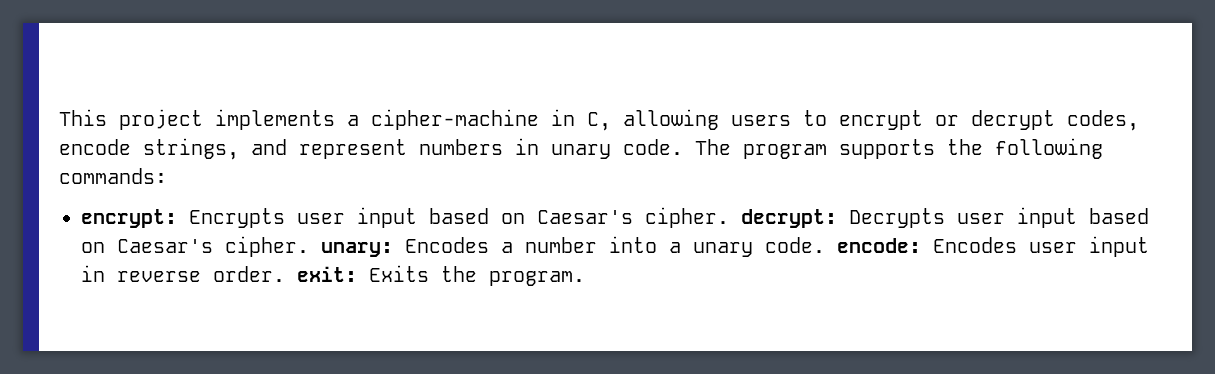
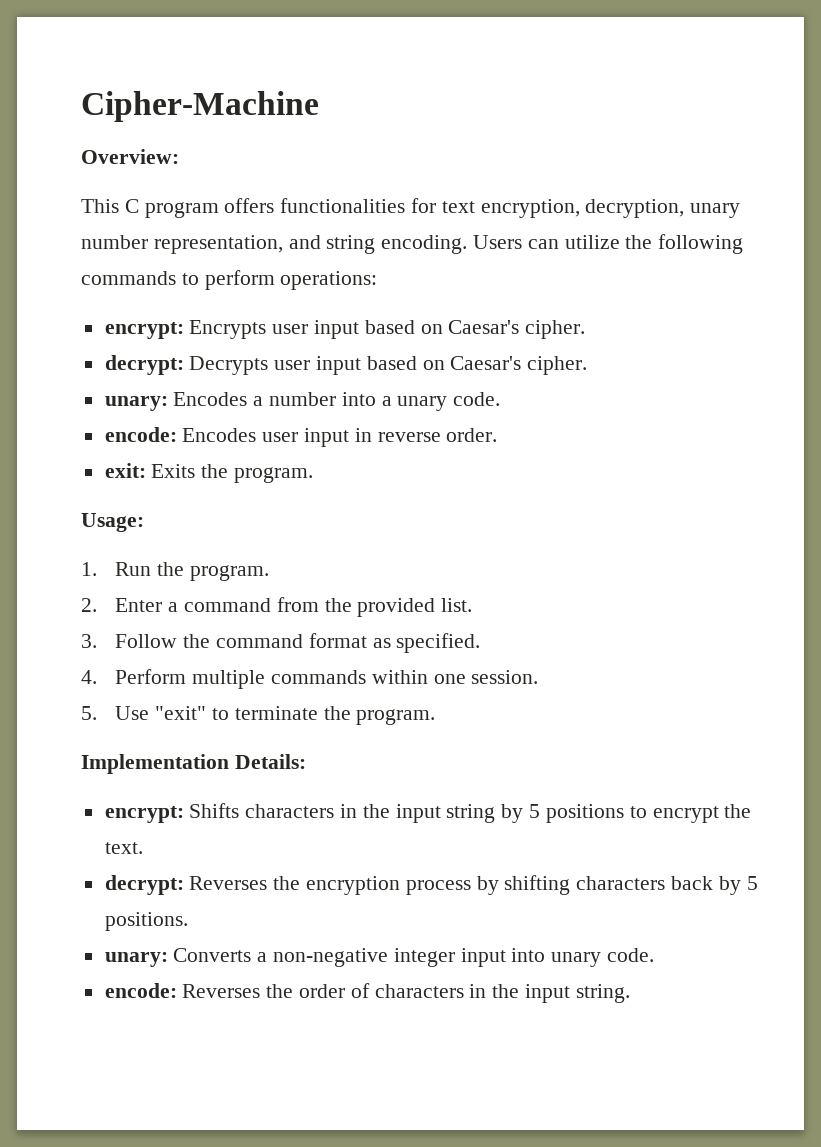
[59,109,1139,131] [59,138,1103,160] [59,168,167,184] This project implements a cipher-machine in C, allowing users to encrypt or decrypt codes, encode strings, and represent numbers in unary code. The program supports the following commands: -> [81,91,319,122] [81,149,179,164] [81,198,741,218] [81,234,744,254] [81,270,378,290] Cipher-Machine // Overview: // This C program offers functionalities for text encryption, decryption, unary number representation, and string encoding. Users can utilize the following commands to perform operations:
(729, 217) none -> (586, 329) //
(309, 246) none -> (588, 365) //
(825, 245) none -> (501, 399) //
(285, 274) none -> (498, 435) //
(585, 278) none -> [81,513,144,532] [81,562,270,581] [81,597,473,617] [81,633,481,653] [81,669,539,689] [81,706,436,725] [81,754,306,774] [104,803,752,823] [104,842,143,854] [104,875,758,895] [104,912,188,931] [104,948,655,967] [104,983,630,1003] // Usage: // 1. Run the program. // 2. Enter a command from the provided list. // 3. Follow the command format as specified. // 4. Perform multiple commands within one session. // 5. Use "exit" to terminate the program. // Implementation Details: // encrypt: Shifts characters in the input string by 5 positions to encrypt the text. // decrypt: Reverses the encryption process by shifting characters back by 5 positions. // unary: Converts a non-negative integer input into unary code. // encode: Reverses the order of characters in the input string.

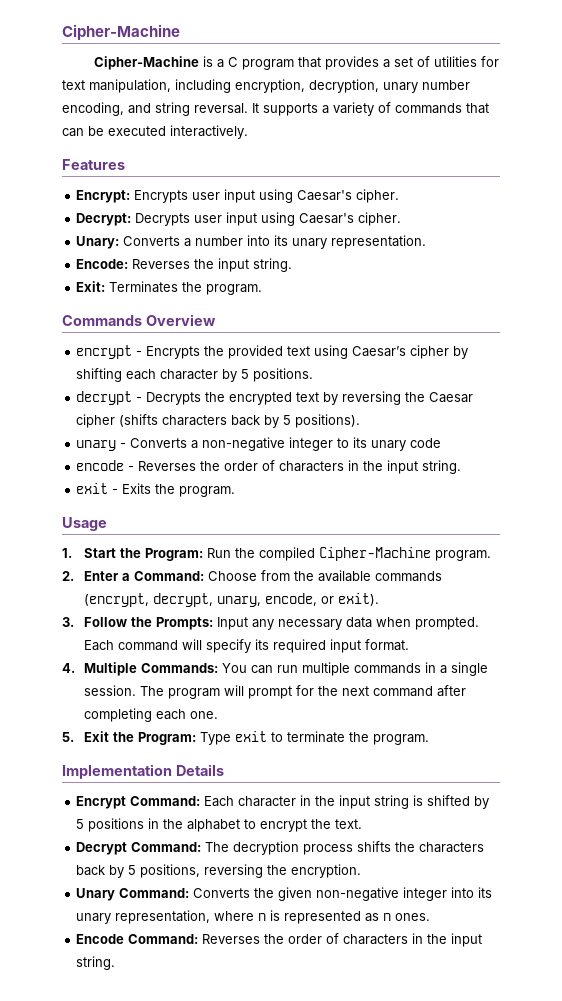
[81,149,179,164] [81,198,475,218] Overview: // This C program offers functionalities for text -> [94,56,500,70] [62,79,231,93] Cipher-Machine is a C program that provides a set of utilities for text manipulation, including
[153,235,283,254] representation, -> [62,102,124,116] encoding,
[381,234,744,254] [81,270,378,290] [104,322,184,339] encoding. Users can utilize the following commands to perform operations: // encrypt: -> [194,102,489,116] [62,125,248,139] [62,159,125,170] [76,190,131,203] reversal. It supports a variety of commands that can be executed interactively. // Features // Encrypt:
[364,320,586,339] [104,355,184,375] based on Caesar's cipher. // decrypt: -> [259,189,400,203] [76,213,132,226] using Caesar's cipher. // Decrypt:
[366,356,588,375] [104,392,248,411] based on Caesar's cipher. // unary: Encodes -> [261,212,402,226] [76,236,181,249] using Caesar's cipher. // Unary: Converts
[381,392,501,411] [104,427,498,447] [104,463,314,483] [81,513,144,532] [81,562,270,581] [81,597,473,617] [81,633,481,653] [81,669,539,689] [81,706,436,725] [81,754,306,774] [104,803,752,823] [104,842,143,854] [104,875,758,895] [104,912,188,931] [104,952,168,967] a unary code. // encode: Encodes user input in reverse order. // exit: Exits the program. // Usage: // 1. Run the program. // 2. Enter a command from the provided list. // 3. Follow the command format as specified. // 4. Perform multiple commands within one session. // 5. Use "exit" to terminate the program. // Implementation Details: // encrypt: Shifts characters in the input string by 5 positions to encrypt the text. // decrypt: Reverses the encryption process by shifting characters back by 5 positions. // unary: -> [274,235,427,249] [76,258,293,272] [76,281,263,295] [62,314,216,326] [76,345,469,359] [76,368,314,382] [76,391,474,405] [76,414,361,428] [76,440,127,451] its unary representation. // Encode: Reverses the input string. // Exit: Terminates the program. // Commands Overview // encrypt - Encrypts the provided text using Caesar’s cipher by shifting each character by 5 positions. // decrypt - Decrypts the encrypted text by reversing the Caesar cipher (shifts characters back by 5 positions). // unary -
[460,948,655,967] [104,983,630,1003] input into unary code. // encode: Reverses the order of characters in the input string. -> [337,437,442,451] [76,460,462,474] [76,483,236,497] [62,517,107,531] [62,547,491,561] [62,570,442,582] [83,593,379,607] [62,617,479,630] [83,639,409,653] [62,662,488,676] [83,685,466,699] [83,708,218,722] [62,731,429,745] [62,764,224,779] [76,795,490,809] [76,818,363,832] [76,841,485,855] [76,864,362,878] [76,887,493,901] [76,910,431,924] [76,933,483,947] [76,956,116,970] to its unary code // encode - Reverses the order of characters in the input string. // exit - Exits the program. // Usage // 1. Start the Program: Run the compiled Cipher-Machine program. // 2. Enter a Command: Choose from the available commands (encrypt, decrypt, unary, encode, or exit). // 3. Follow the Prompts: Input any necessary data when prompted. Each command will specify its required input format. // 4. Multiple Commands: You can run multiple commands in a single session. The program will prompt for the next command after completing each one. // 5. Exit the Program: Type exit to terminate the program. // Implementation Details // Encrypt Command: Each character in the input string is shifted by 5 positions in the alphabet to encrypt the text. // Decrypt Command: The decryption process shifts the characters back by 5 positions, reversing the encryption. // Unary Command: Converts the given non-negative integer into its unary representation, where n is represented as n ones. // Encode Command: Reverses the order of characters in the input string.

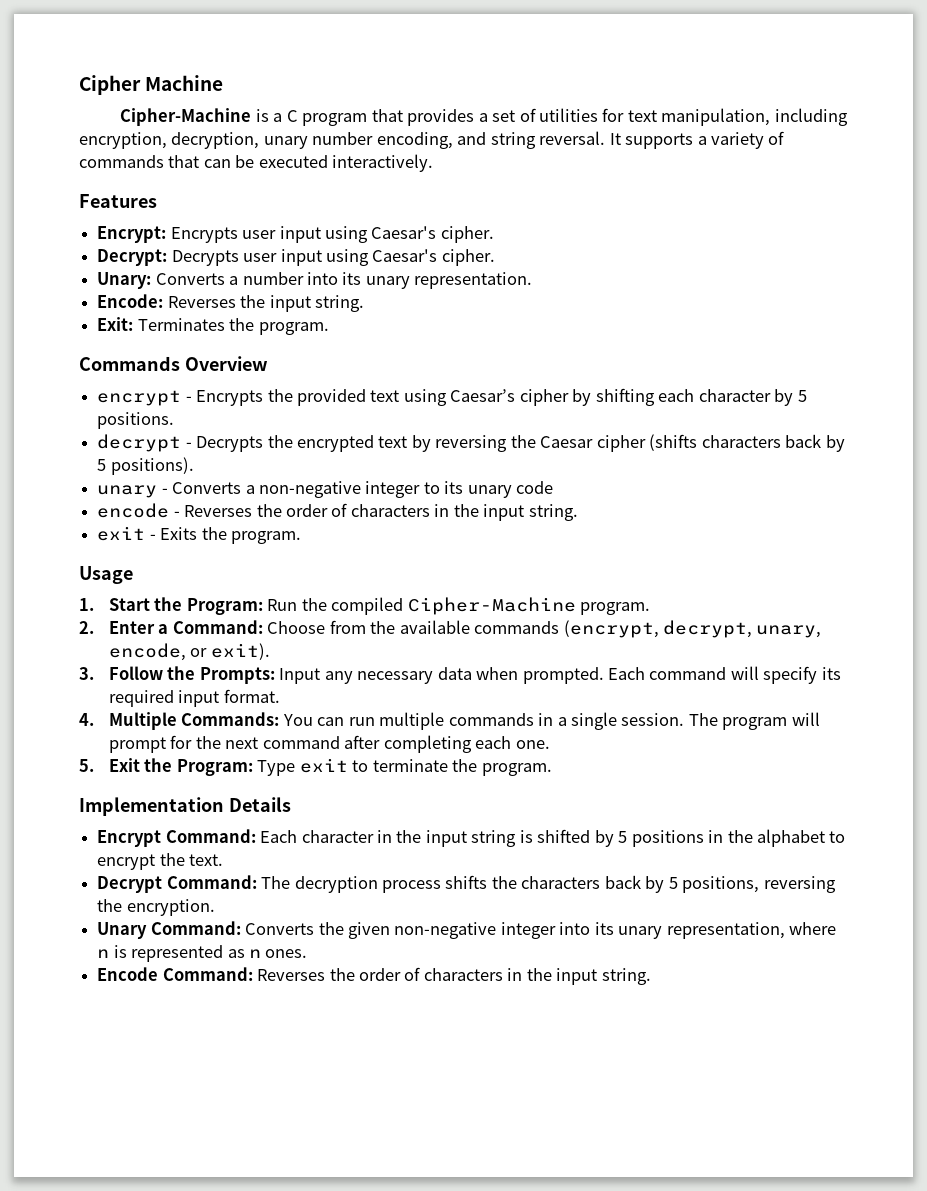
[62,24,180,40] Cipher-Machine -> [79,75,224,95] Cipher Machine

